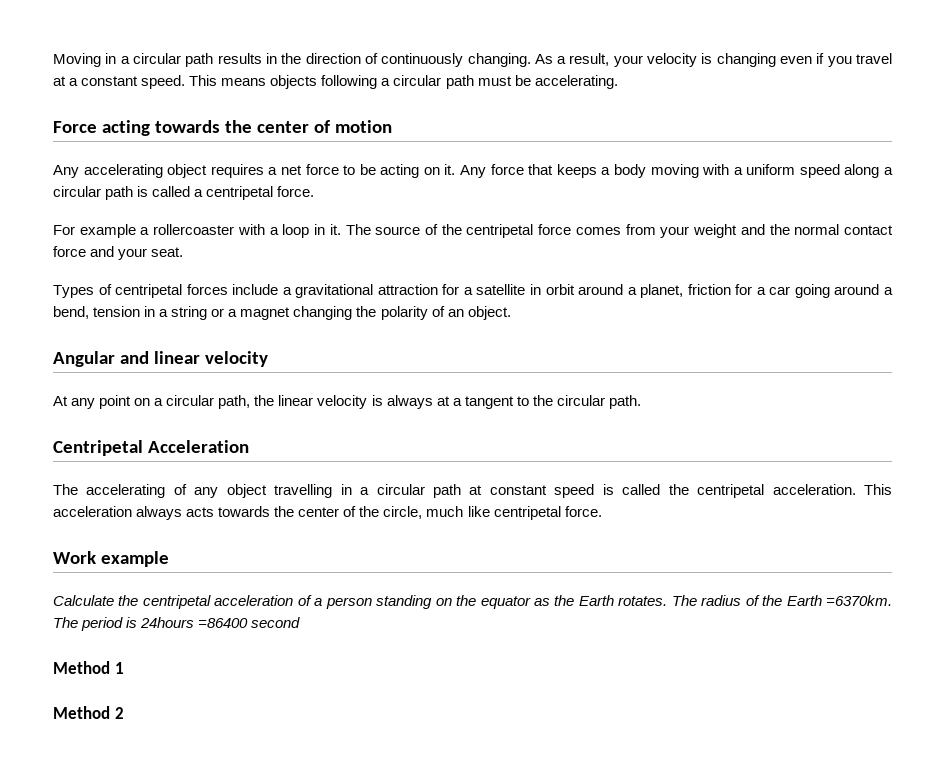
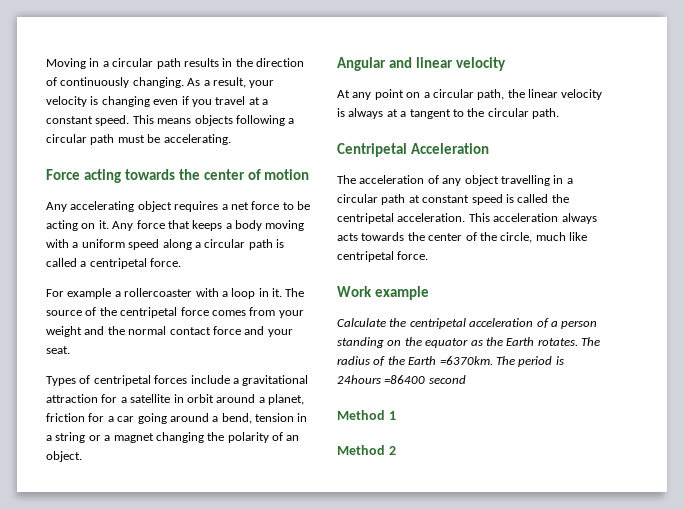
[86,484,166,498] accelerating -> [359,175,425,184] acceleration

